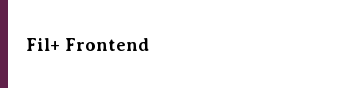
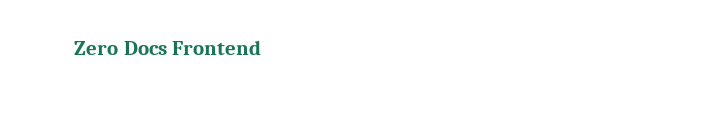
[26,38,60,51] Fil+ -> [74,41,167,55] Zero Docs

